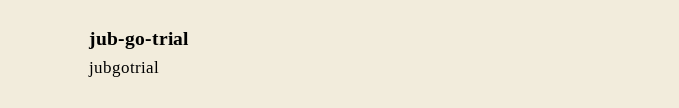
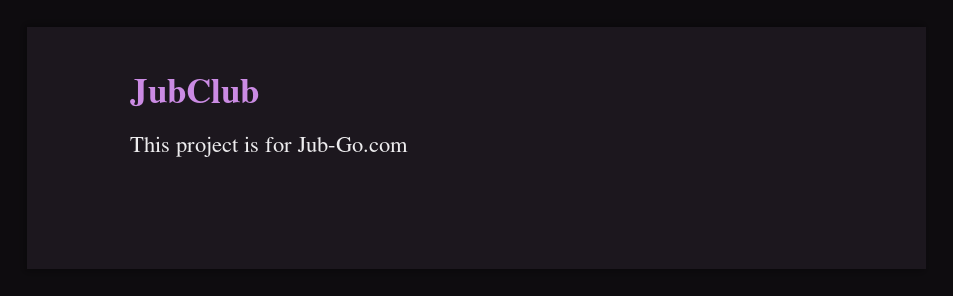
[88,32,189,49] [88,61,159,77] jub-go-trial // jubgotrial -> [130,79,259,107] [130,136,409,157] JubClub // This project is for Jub-Go.com

